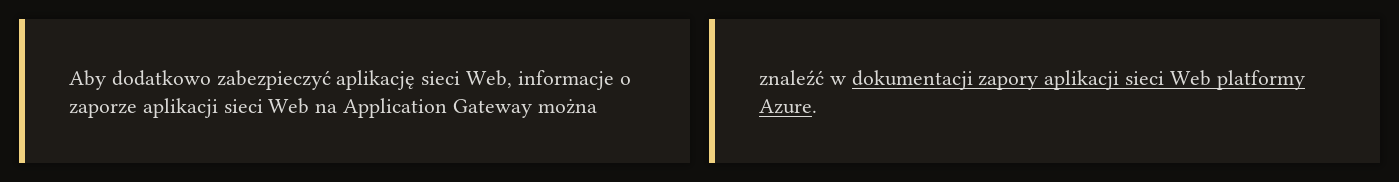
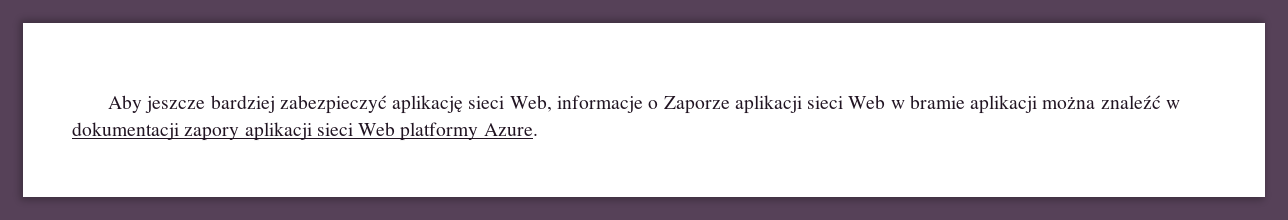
[111,70,211,86] dodatkowo -> [145,95,275,113] jeszcze bardziej
[69,98,532,118] zaporze aplikacji sieci Web na Application Gateway -> [663,95,1038,114] Zaporze aplikacji sieci Web w bramie aplikacji

